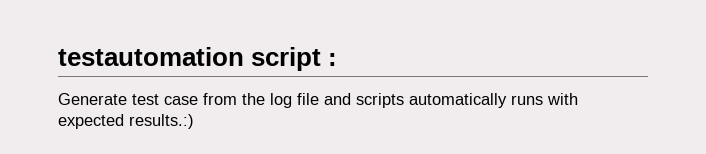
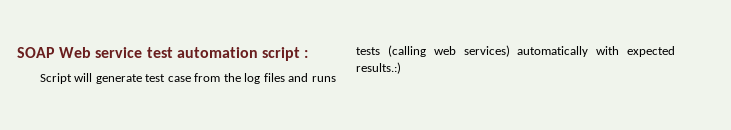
[58,47,244,66] testautomation -> [17,47,258,58] SOAP Web service test automation
[58,93,127,105] Generate -> [39,73,142,84] Script will generate
[297,93,543,108] file and scripts automatically runs -> [263,73,336,82] [356,45,589,57] files and runs tests (calling web services) automatically

